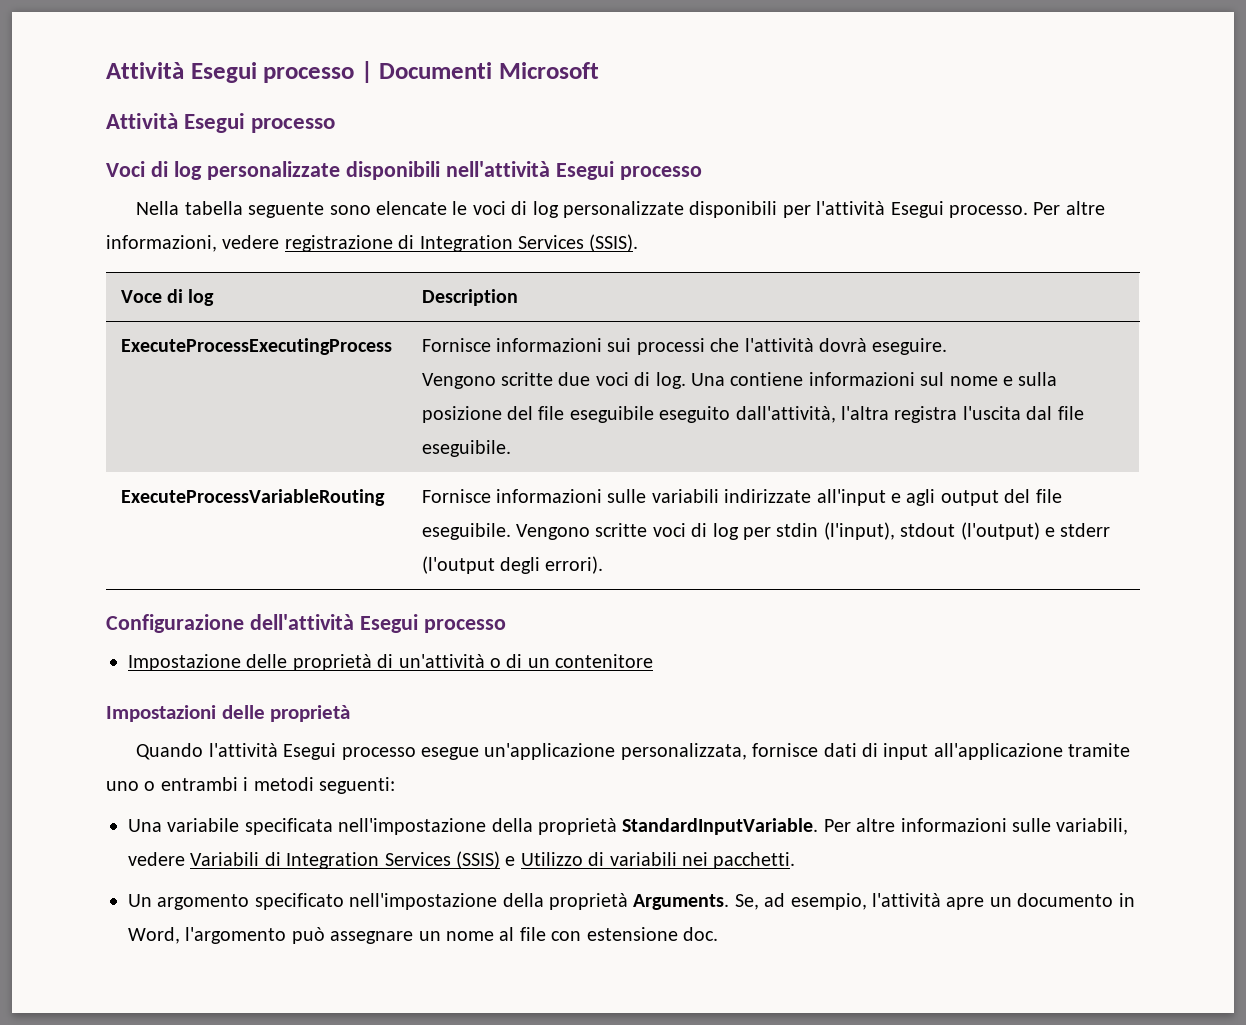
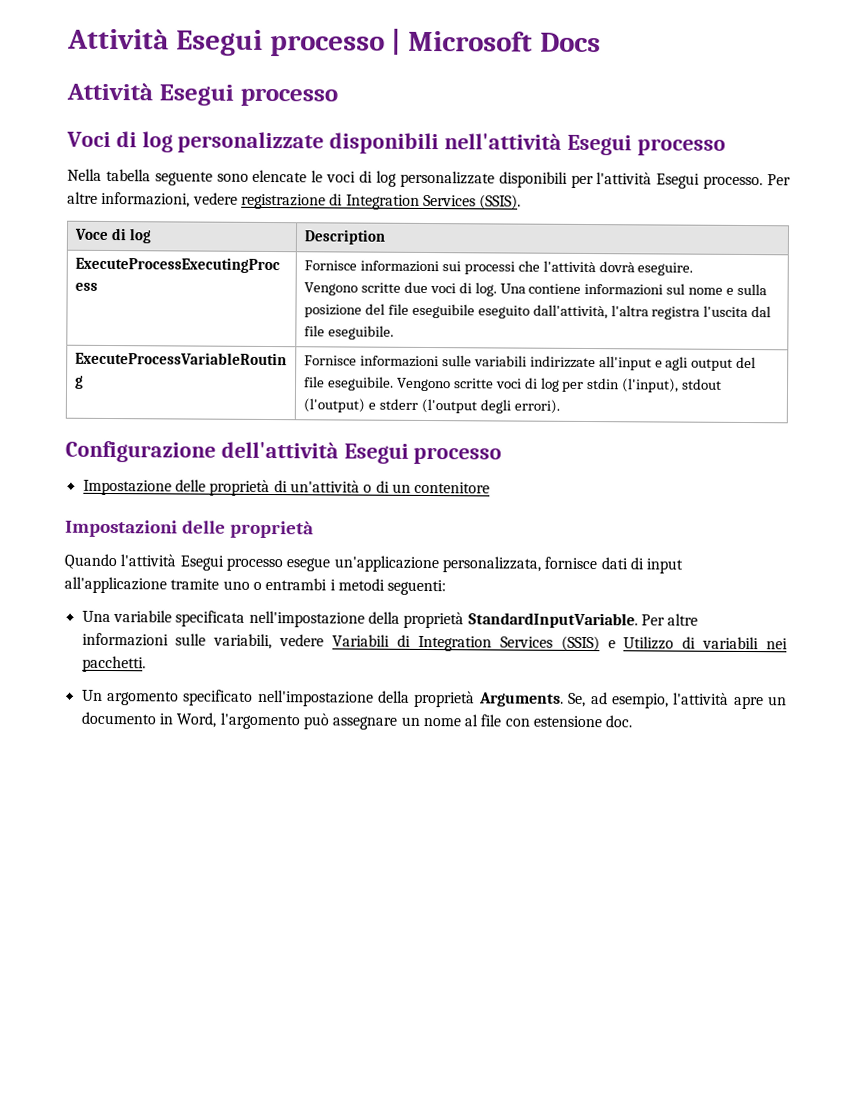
[379,62,493,79] Documenti -> (402, 41) none
(600, 70) none -> [540,32,602,53] Docs

